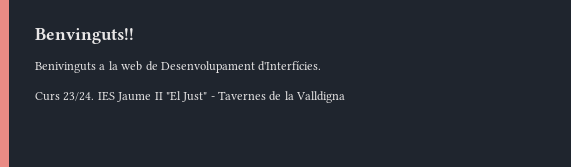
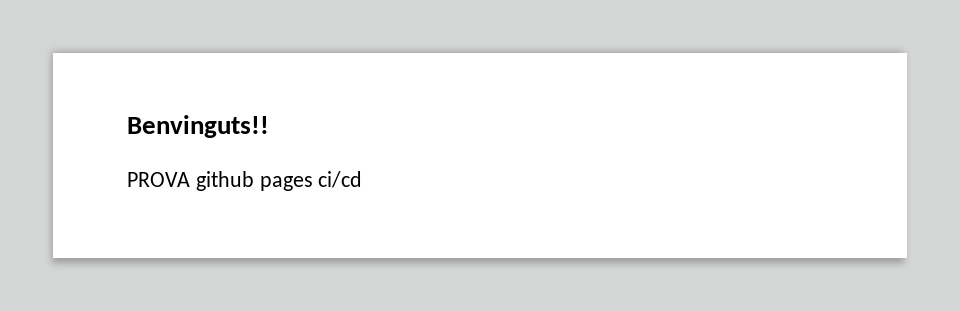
[35,61,322,73] [35,91,346,103] Benivinguts a la web de Desenvolupament d'Interfícies. // Curs 23/24. IES Jaume II "El Just" - Tavernes de la Valldigna -> [127,171,363,191] PROVA github pages ci/cd

